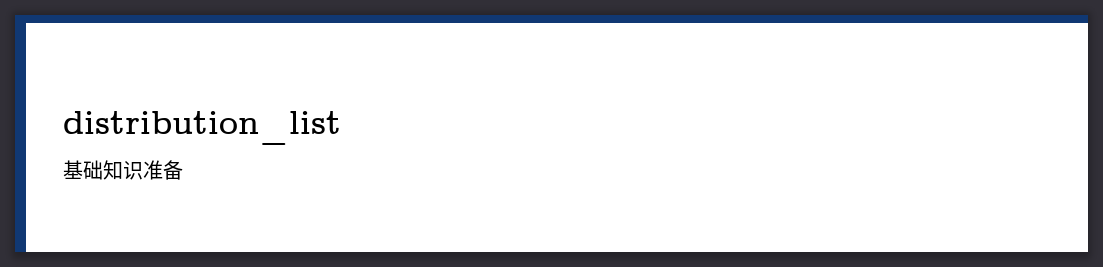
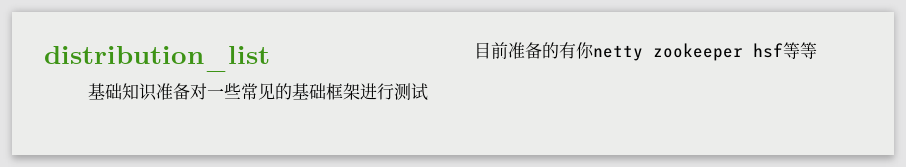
(183, 170) none -> [189,83,428,101] [474,42,817,61] 对一些常见的基础框架进行测试目前准备的有你netty zookeeper hsf等等

